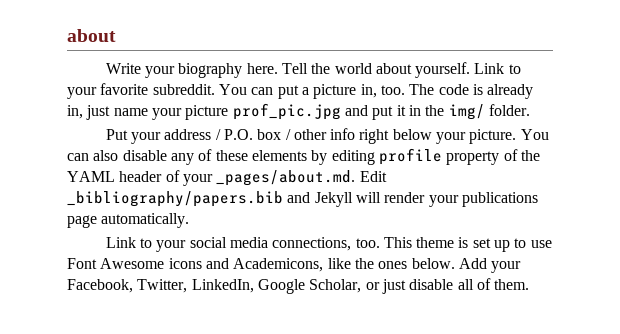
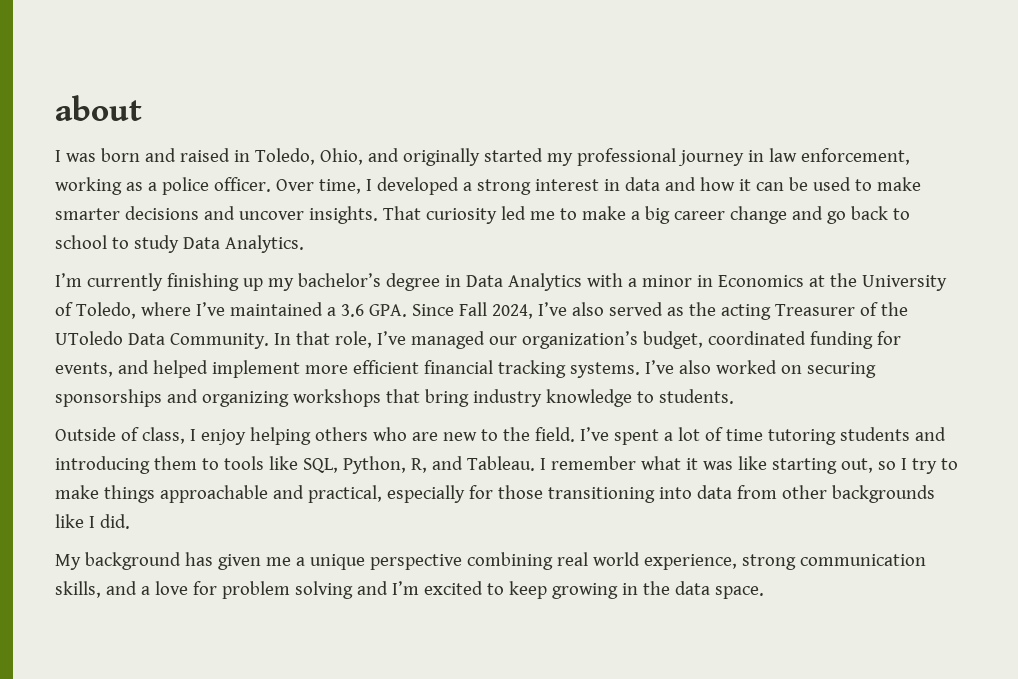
[105,62,521,78] [67,83,534,99] [67,103,530,120] [105,128,549,144] [67,148,540,165] [67,170,387,186] [67,191,538,207] [67,213,190,228] [105,237,552,252] [67,258,522,273] [67,278,530,294] Write your biography here. Tell the world about yourself. Link to your favorite subreddit. You can put a picture in, too. The code is already in, just name your picture prof_pic.jpg and put it in the img/ folder. // Put your address / P.O. box / other info right below your picture. You can also disable any of these elements by editing profile property of the YAML header of your _pages/about.md. Edit _bibliography/papers.bib and Jekyll will render your publications page automatically. // Link to your social media connections, too. This theme is set up to use Font Awesome icons and Academicons, like the ones below. Add your Facebook, Twitter, LinkedIn, Google Scholar, or just disable all of them. -> [55,148,910,166] [55,177,921,195] [55,206,910,224] [55,235,304,253] [55,273,947,291] [55,302,908,320] [55,331,901,349] [55,360,876,378] [55,389,734,407] [55,427,946,445] [55,456,958,474] [55,485,935,503] [55,514,130,529] [55,552,926,570] [55,581,764,599] I was born and raised in Toledo, Ohio, and originally started my professional journey in law enforcement, working as a police officer. Over time, I developed a strong interest in data and how it can be used to make smarter decisions and uncover insights. That curiosity led me to make a big career change and go back to school to study Data Analytics. // I’m currently finishing up my bachelor’s degree in Data Analytics with a minor in Economics at the University of Toledo, where I’ve maintained a 3.6 GPA. Since Fall 2024, I’ve also served as the acting Treasurer of the UToledo Data Community. In that role, I’ve managed our organization’s budget, coordinated funding for events, and helped implement more efficient financial tracking systems. I’ve also worked on securing sponsorships and organizing workshops that bring industry knowledge to students. // Outside of class, I enjoy helping others who are new to the field. I’ve spent a lot of time tutoring students and introducing them to tools like SQL, Python, R, and Tableau. I remember what it was like starting out, so I try to make things approachable and practical, especially for those transitioning into data from other backgrounds like I did. // My background has given me a unique perspective combining real world experience, strong communication skills, and a love for problem solving and I’m excited to keep growing in the data space.

